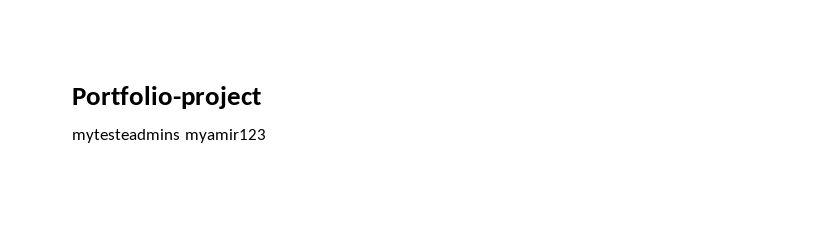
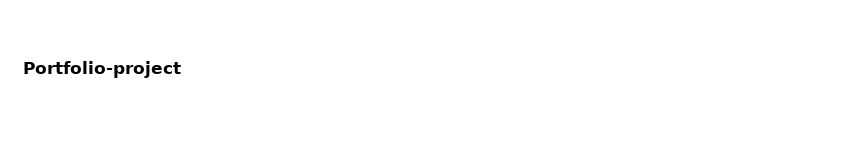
[72,129,266,143] // mytesteadmins myamir123 -> (181, 69) none

